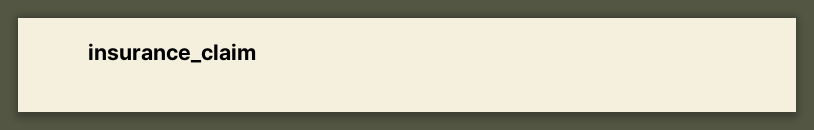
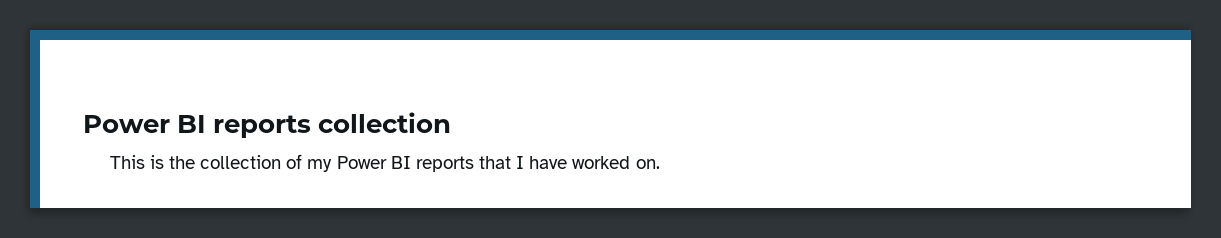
[88,43,256,63] insurance_claim -> [83,112,452,138] [109,154,660,172] Power BI reports collection // This is the collection of my Power BI reports that I have worked on.

